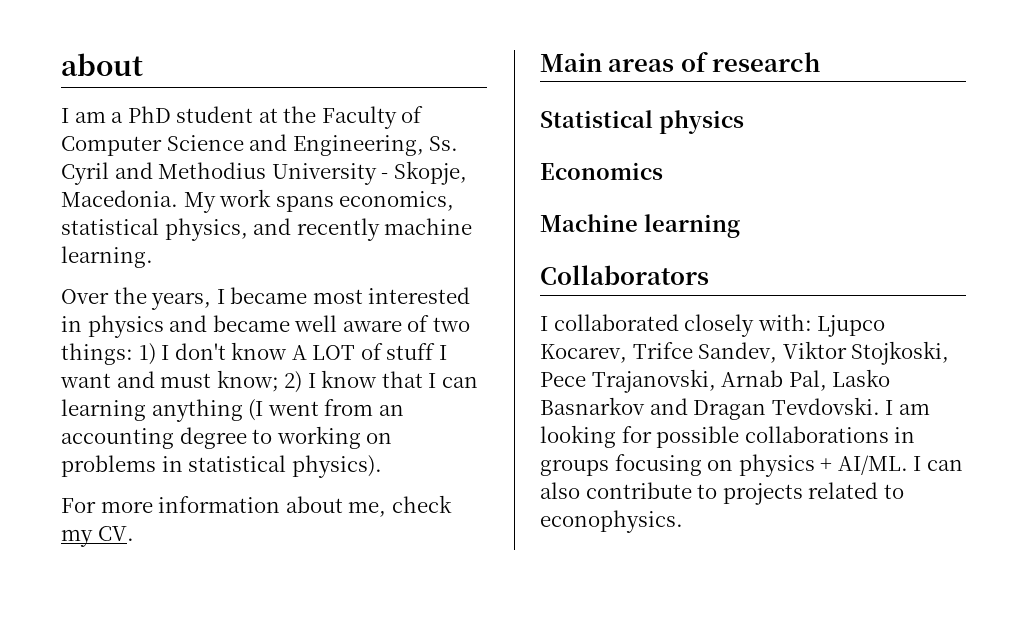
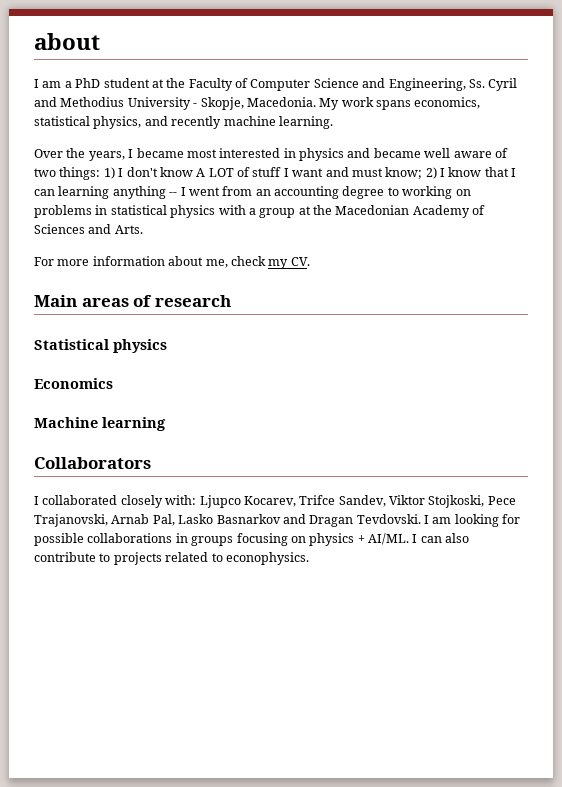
[248,399,264,421] (I -> [169,187,186,196] -- I
[291,455,382,478] physics). -> [170,205,486,218] [34,224,143,234] physics with a group at the Macedonian Academy of Sciences and Arts.

